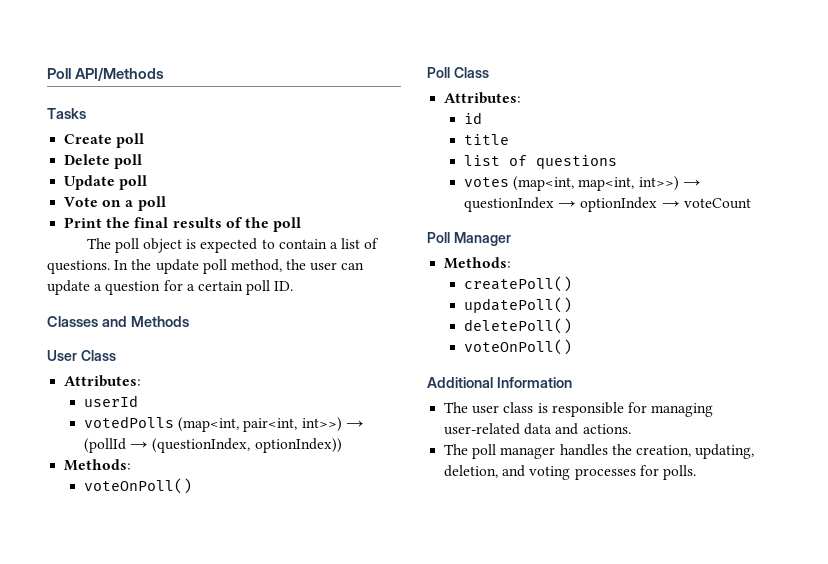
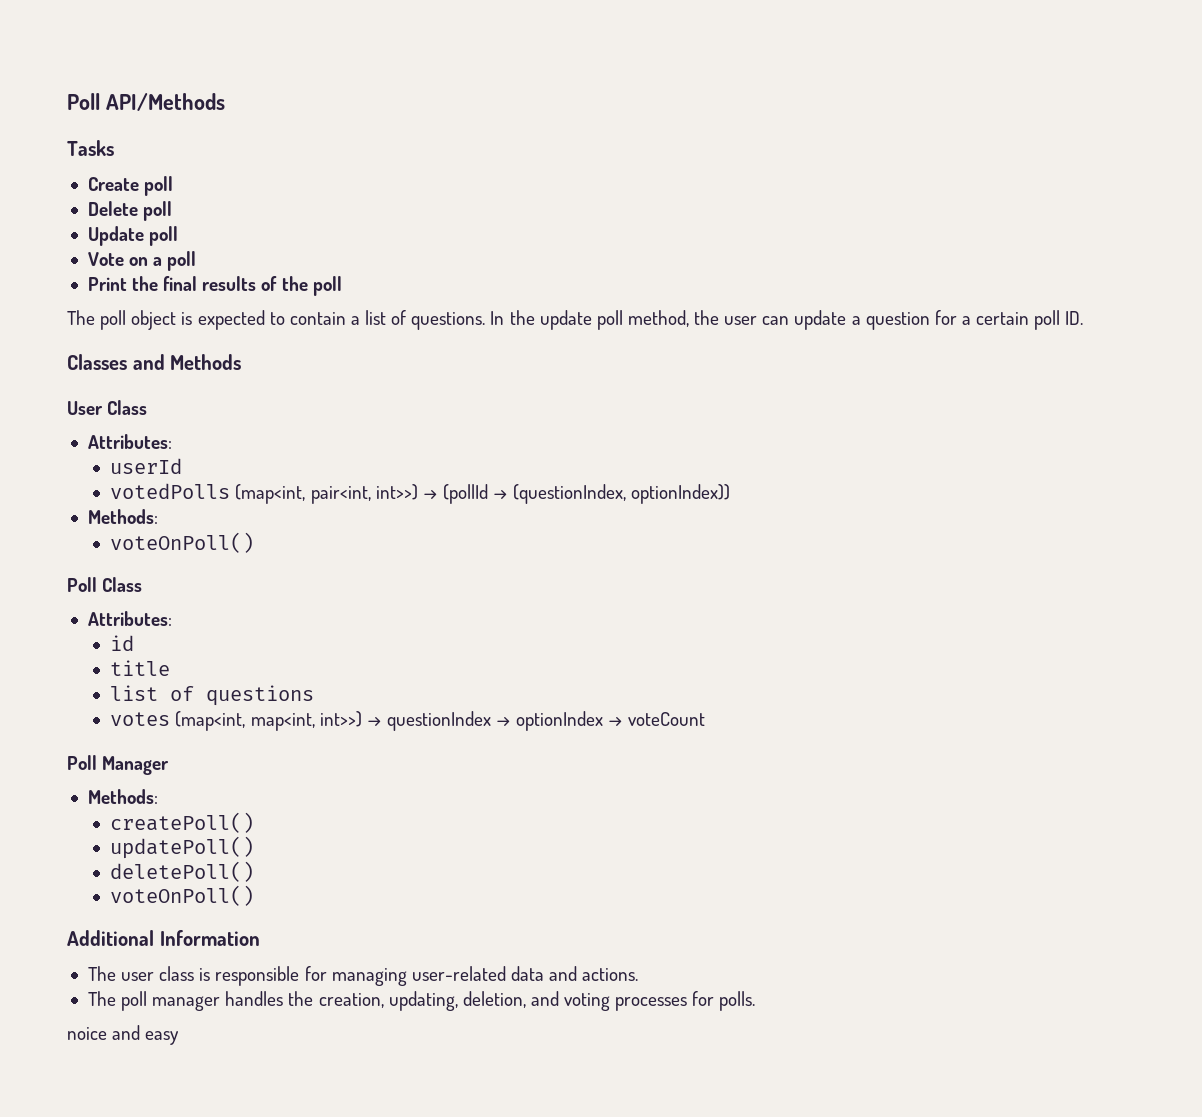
(696, 472) none -> [67,1025,180,1045] // noice and easy

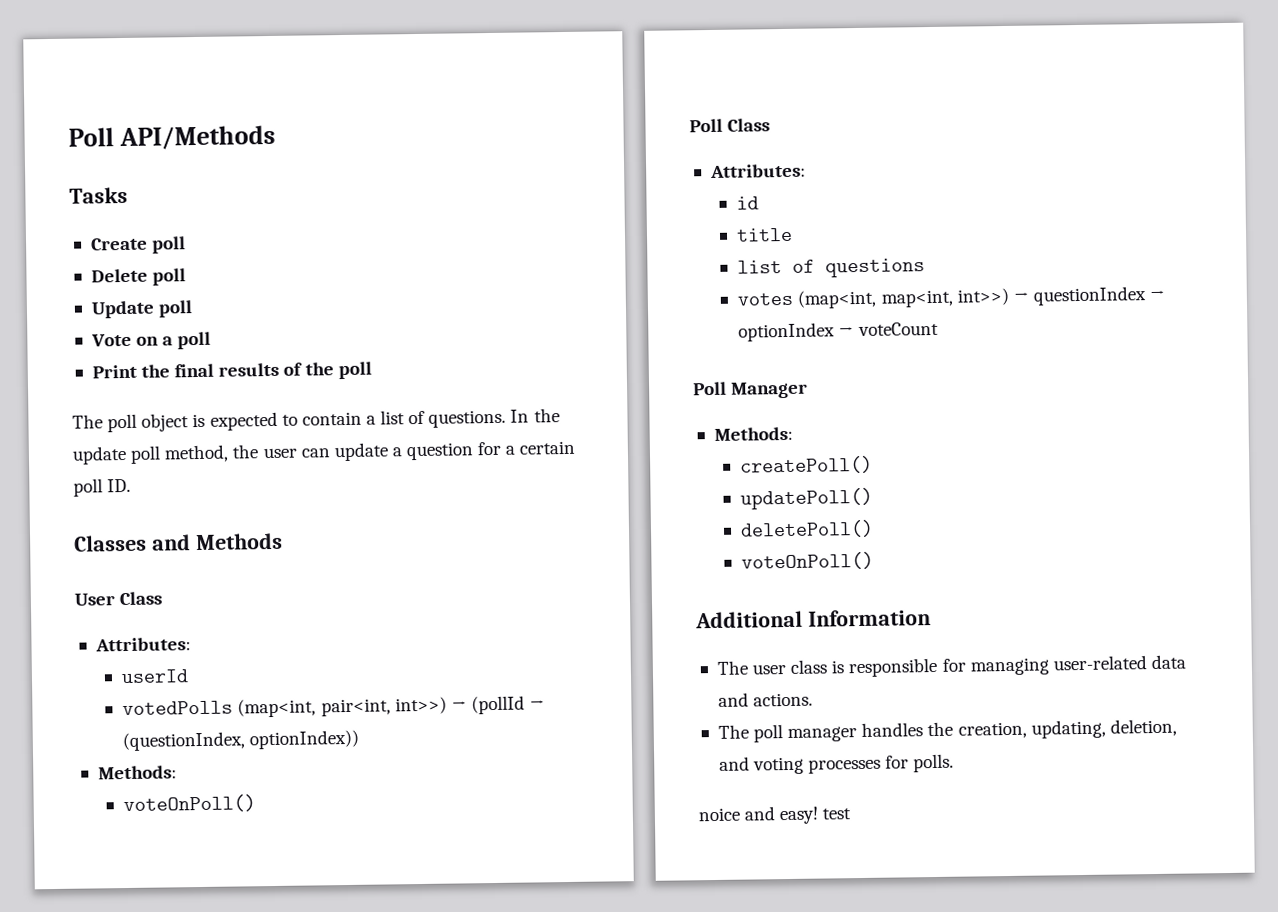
[145,1031,180,1045] easy -> [779,806,852,825] easy! test

